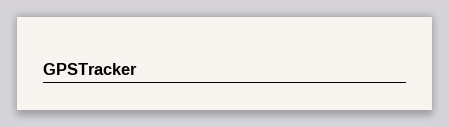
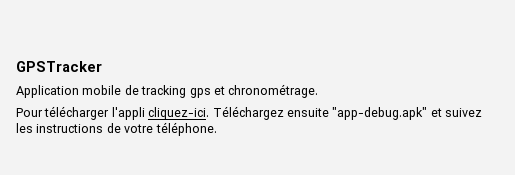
(137, 69) none -> [16,84,319,98] [16,106,482,120] [16,122,217,136] // Application mobile de tracking gps et chronométrage. // Pour télécharger l'appli cliquez-ici. Téléchargez ensuite "app-debug.apk" et suivez les instructions de votre téléphone.

